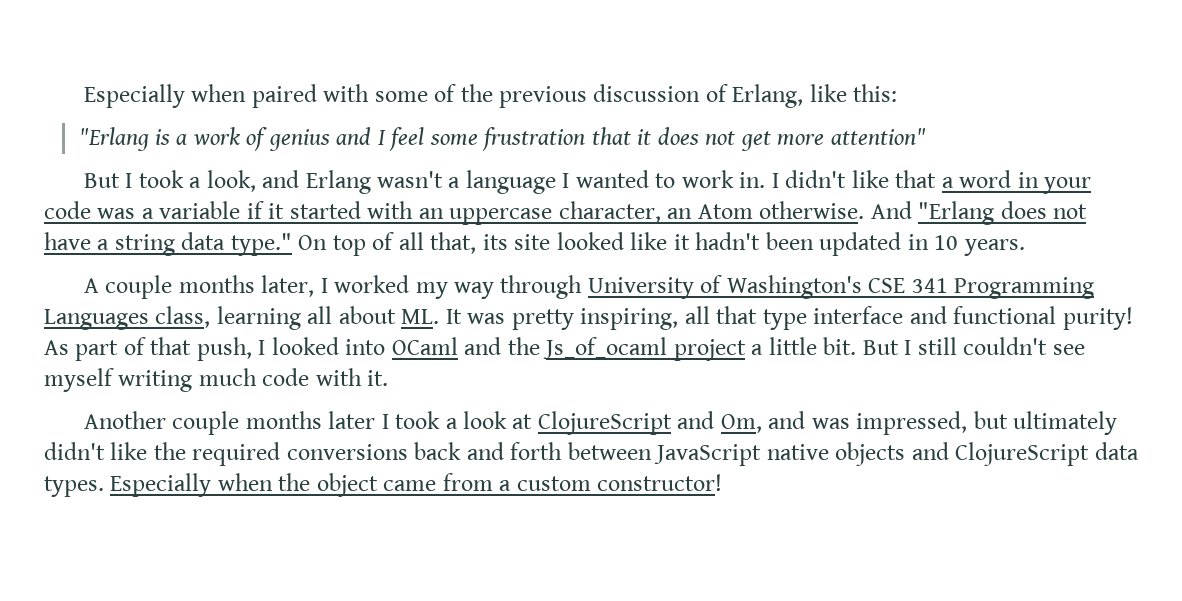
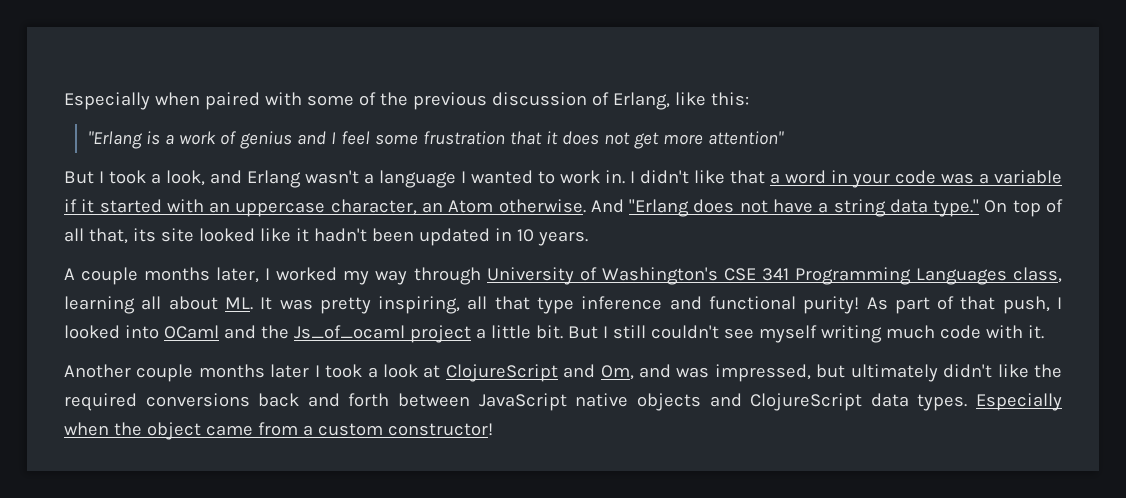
[813,306,904,324] interface -> [581,296,663,310] inference

